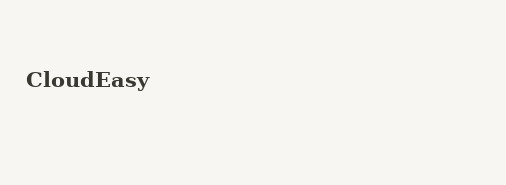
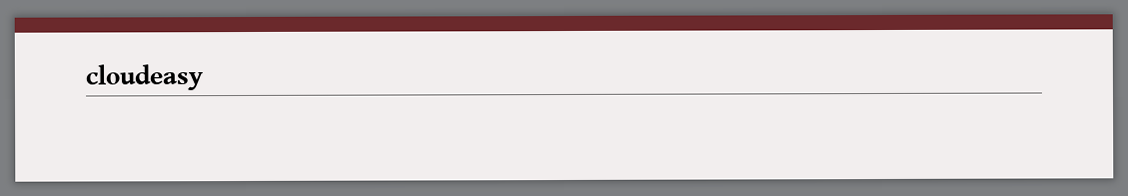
[26,71,150,91] CloudEasy -> [85,64,203,91] cloudeasy

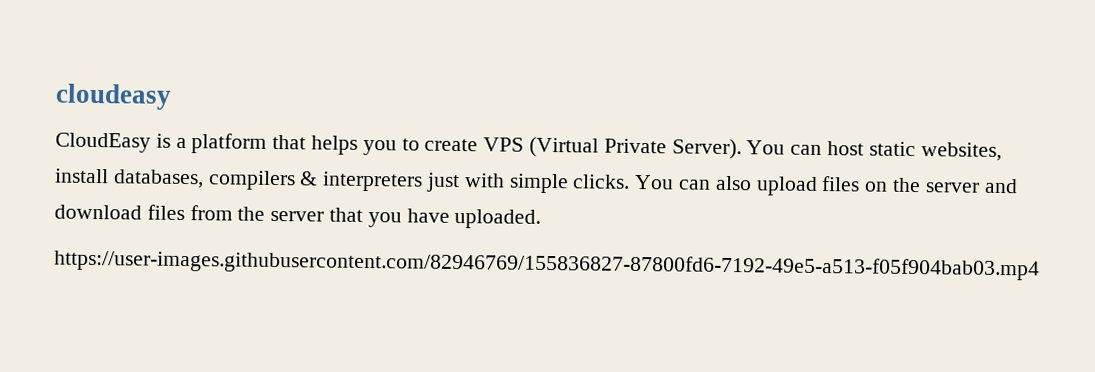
(203, 77) none -> [55,132,1002,161] [55,168,1018,196] [54,204,542,229] [54,249,1040,281] // CloudEasy is a platform that helps you to create VPS (Virtual Private Server). You can host static websites, install databases, compilers & interpreters just with simple clicks. You can also upload files on the server and download files from the server that you have uploaded. // https://user-images.githubusercontent.com/82946769/155836827-87800fd6-7192-49e5-a513-f05f904bab03.mp4

